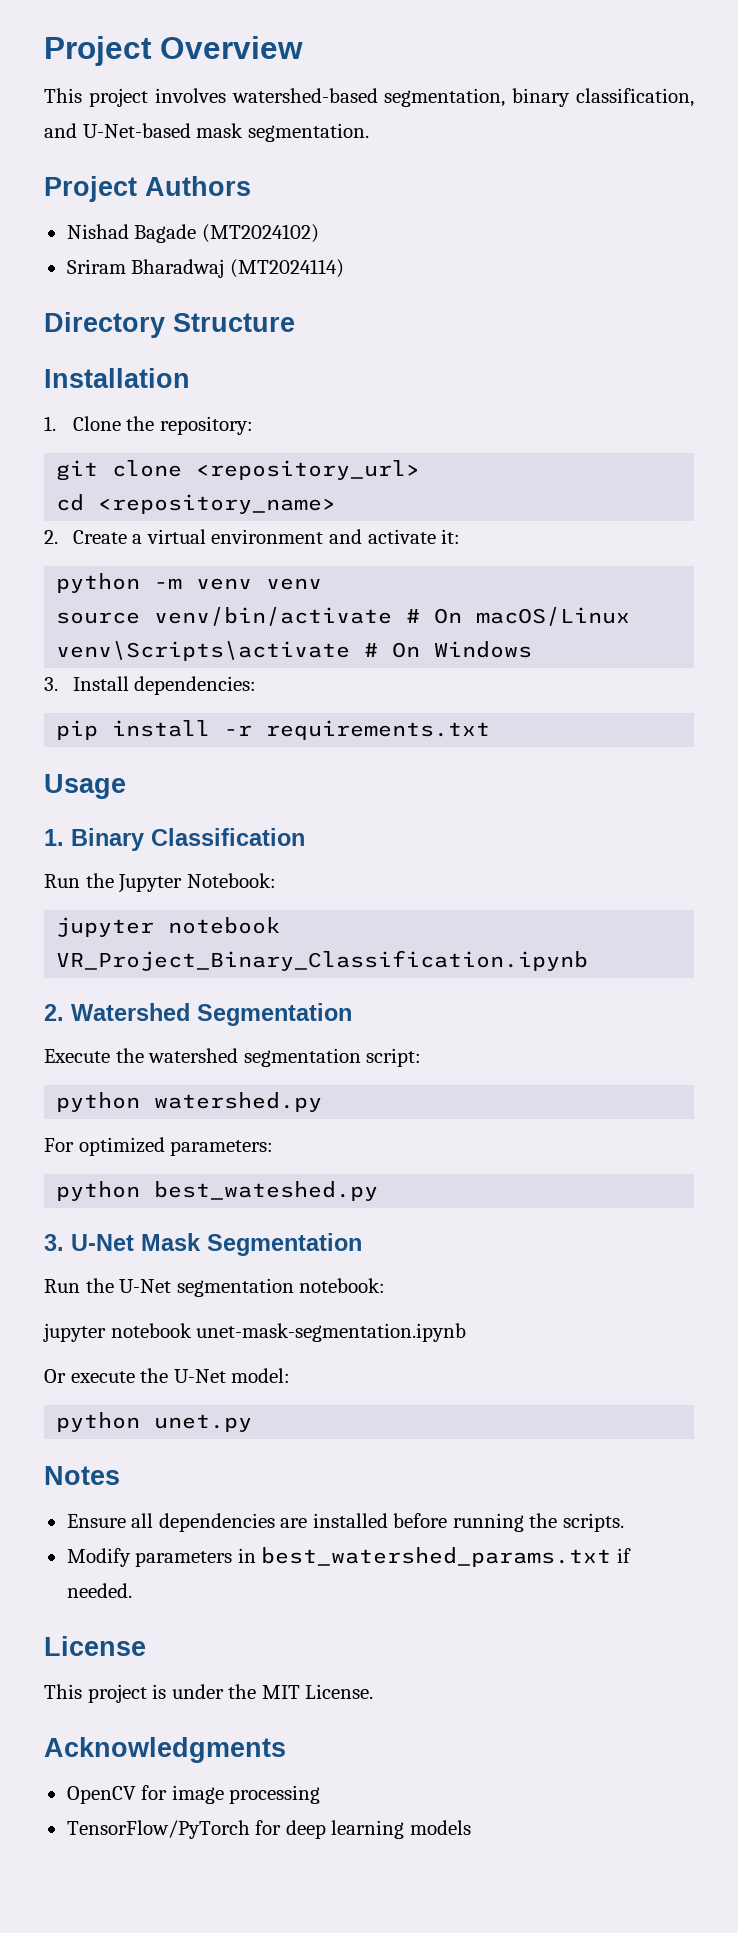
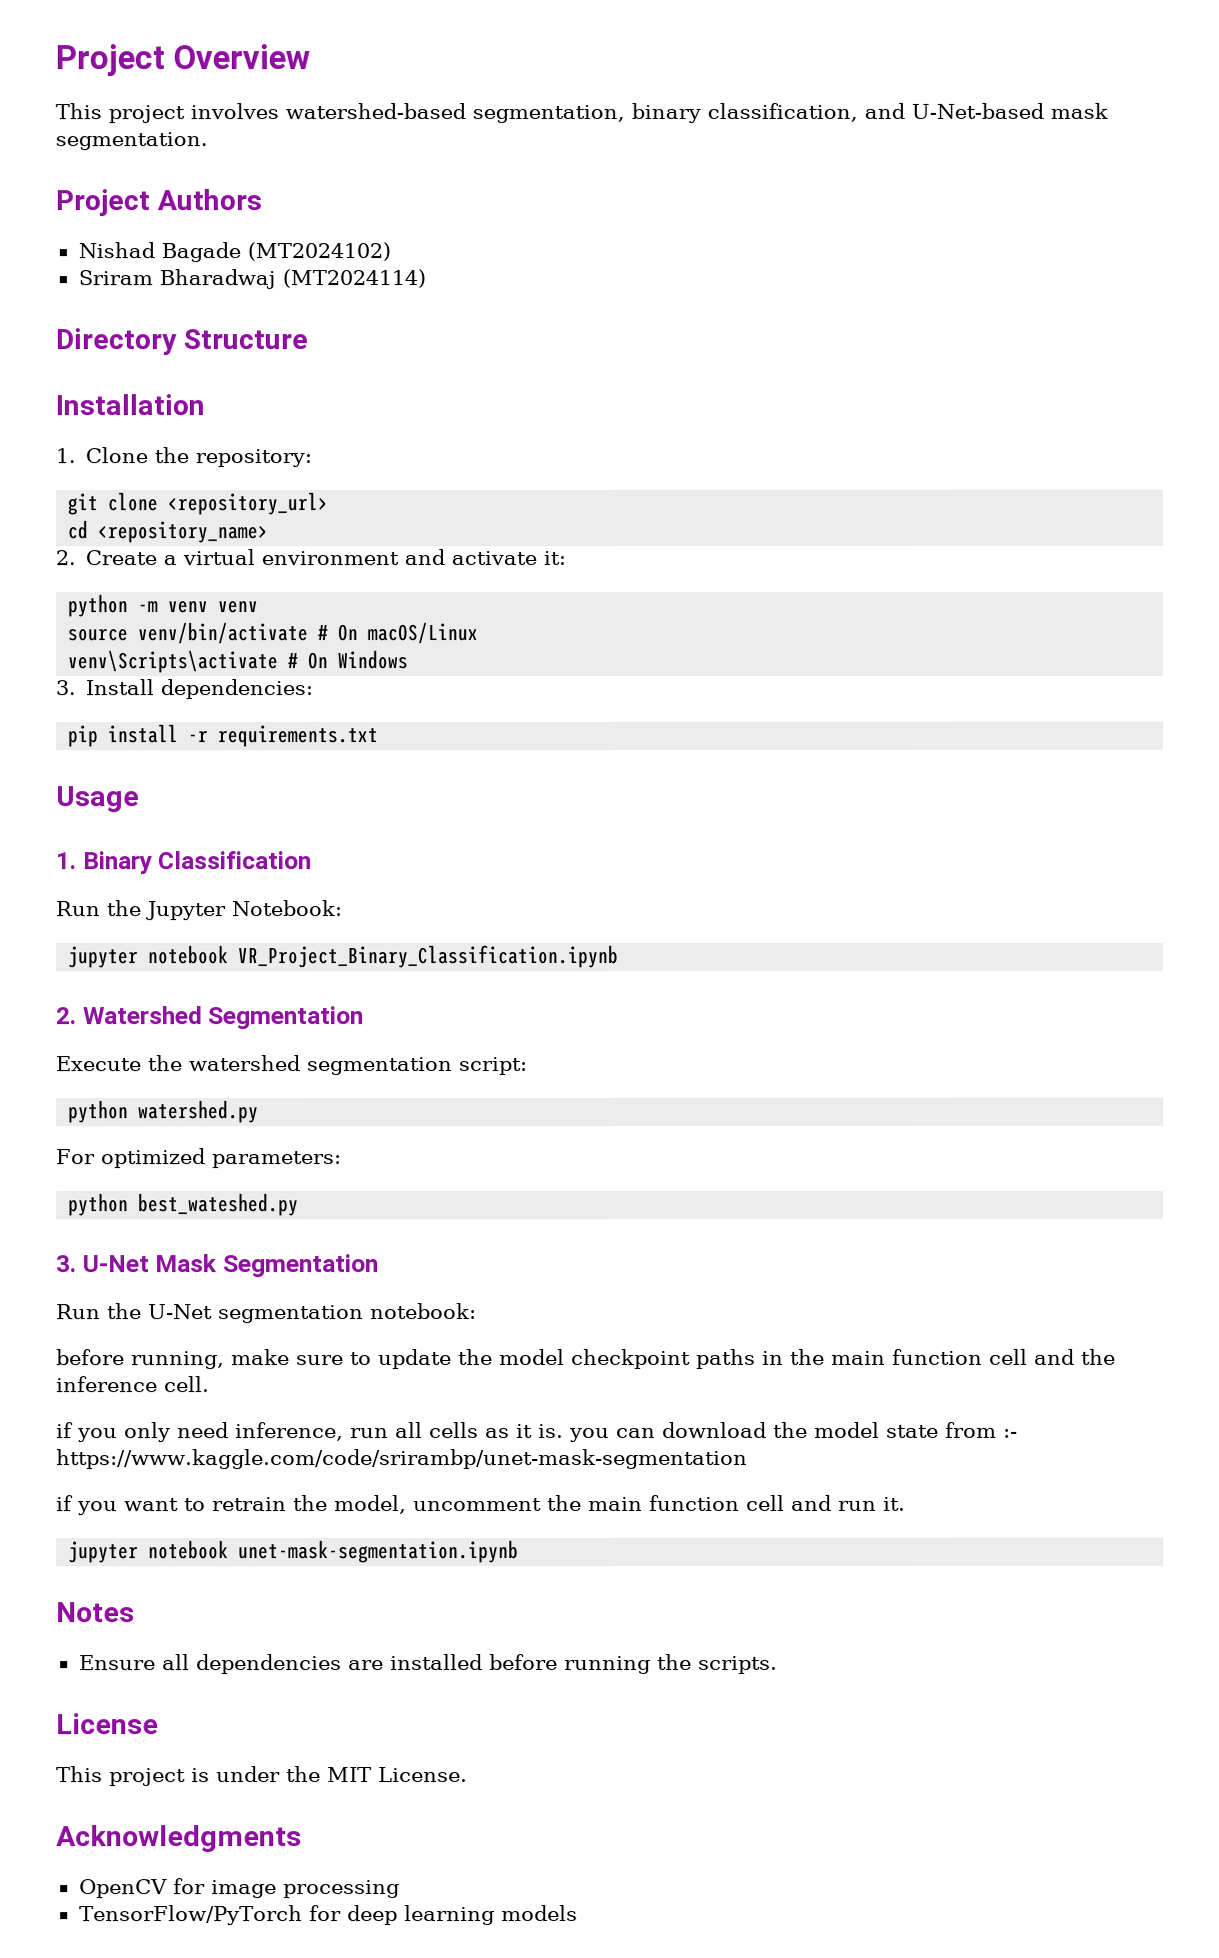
[43,1323,467,1342] [44,1368,291,1383] [56,1412,253,1432] jupyter notebook unet-mask-segmentation.ipynb // Or execute the U-Net model: // python unet.py -> [56,1348,1116,1370] [56,1376,210,1393] [56,1421,1018,1443] [56,1448,748,1470] [56,1494,906,1516] [68,1540,520,1564] before running, make sure to update the model checkpoint paths in the main function cell and the inference cell. // if you only need inference, run all cells as it is. you can download the model state from :- https://www.kaggle.com/code/srirambp/unet-mask-segmentation // if you want to retrain the model, uncomment the main function cell and run it. // jupyter notebook unet-mask-segmentation.ipynb
[66,1547,631,1567] [66,1583,132,1598] // Modify parameters in best_watershed_params.txt if needed. -> (778, 1664) none

